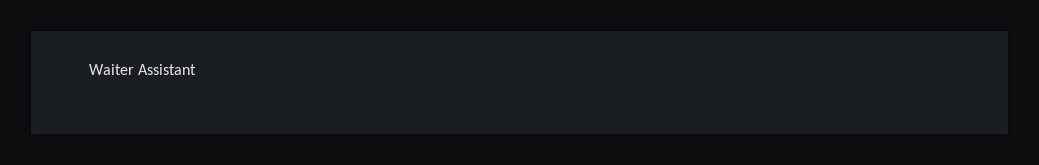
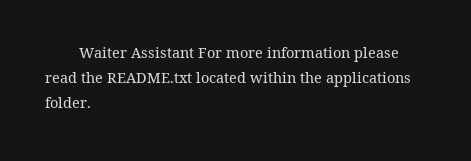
(197, 69) none -> [198,47,400,62] [45,72,411,87] [45,97,91,108] For more information please read the README.txt located within the applications folder.

